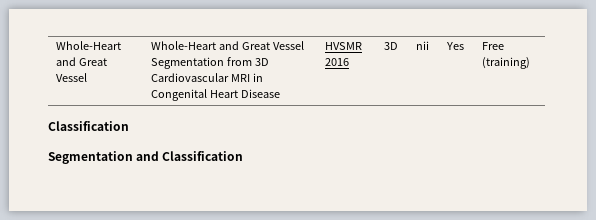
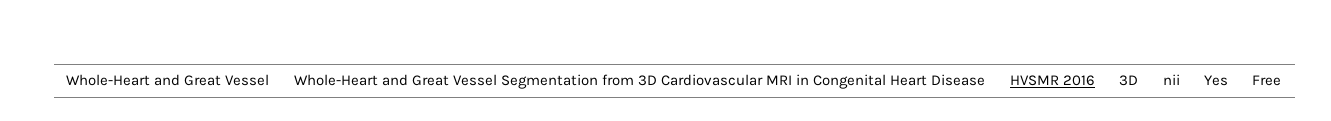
[482,57,531,69] [48,121,129,131] [48,151,244,164] (training) // Classification // Segmentation and Classification -> (1281, 80) none

